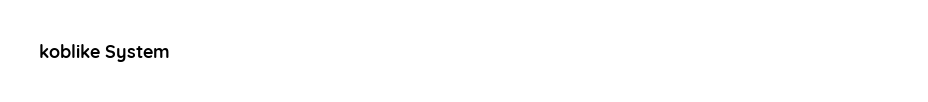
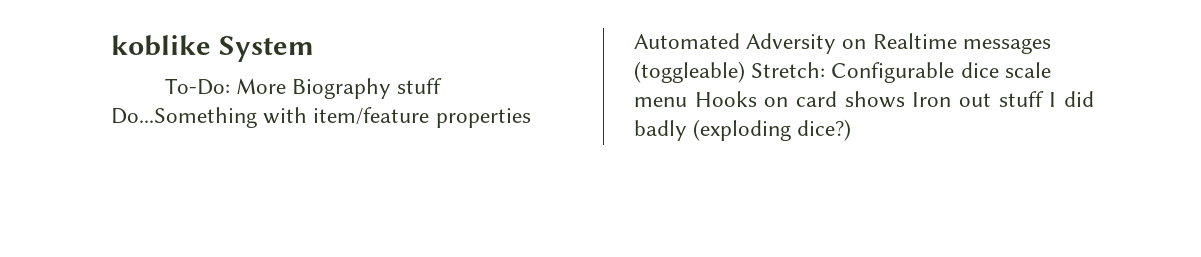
(170, 53) none -> [164,78,443,99] [111,107,531,128] [634,33,1051,54] [634,61,1051,83] [634,91,1094,108] [634,119,852,141] // To-Do: More Biography stuff Do...Something with item/feature properties Automated Adversity on Realtime messages (toggleable) Stretch: Configurable dice scale menu Hooks on card shows Iron out stuff I did badly (exploding dice?)

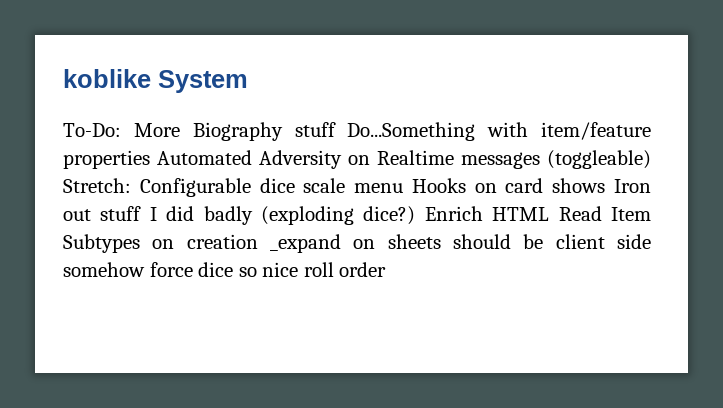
(852, 130) none -> [424,206,651,221] [63,234,651,253] [63,262,387,277] Enrich HTML Read Item Subtypes on creation _expand on sheets should be client side somehow force dice so nice roll order

